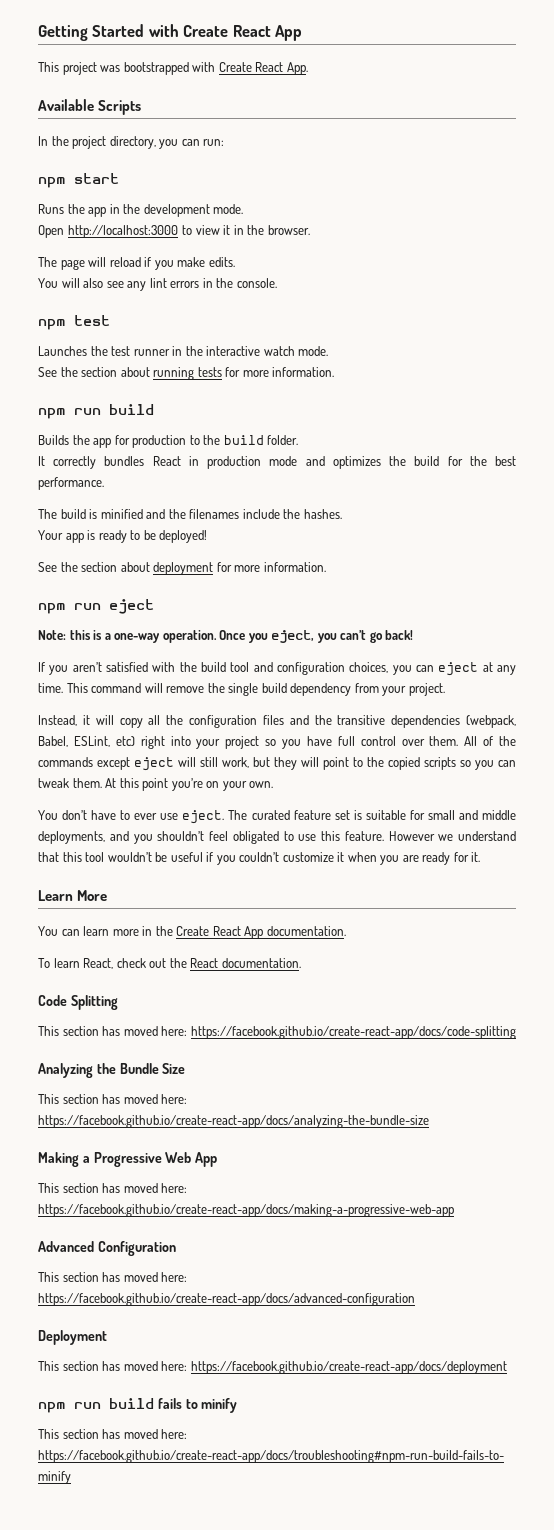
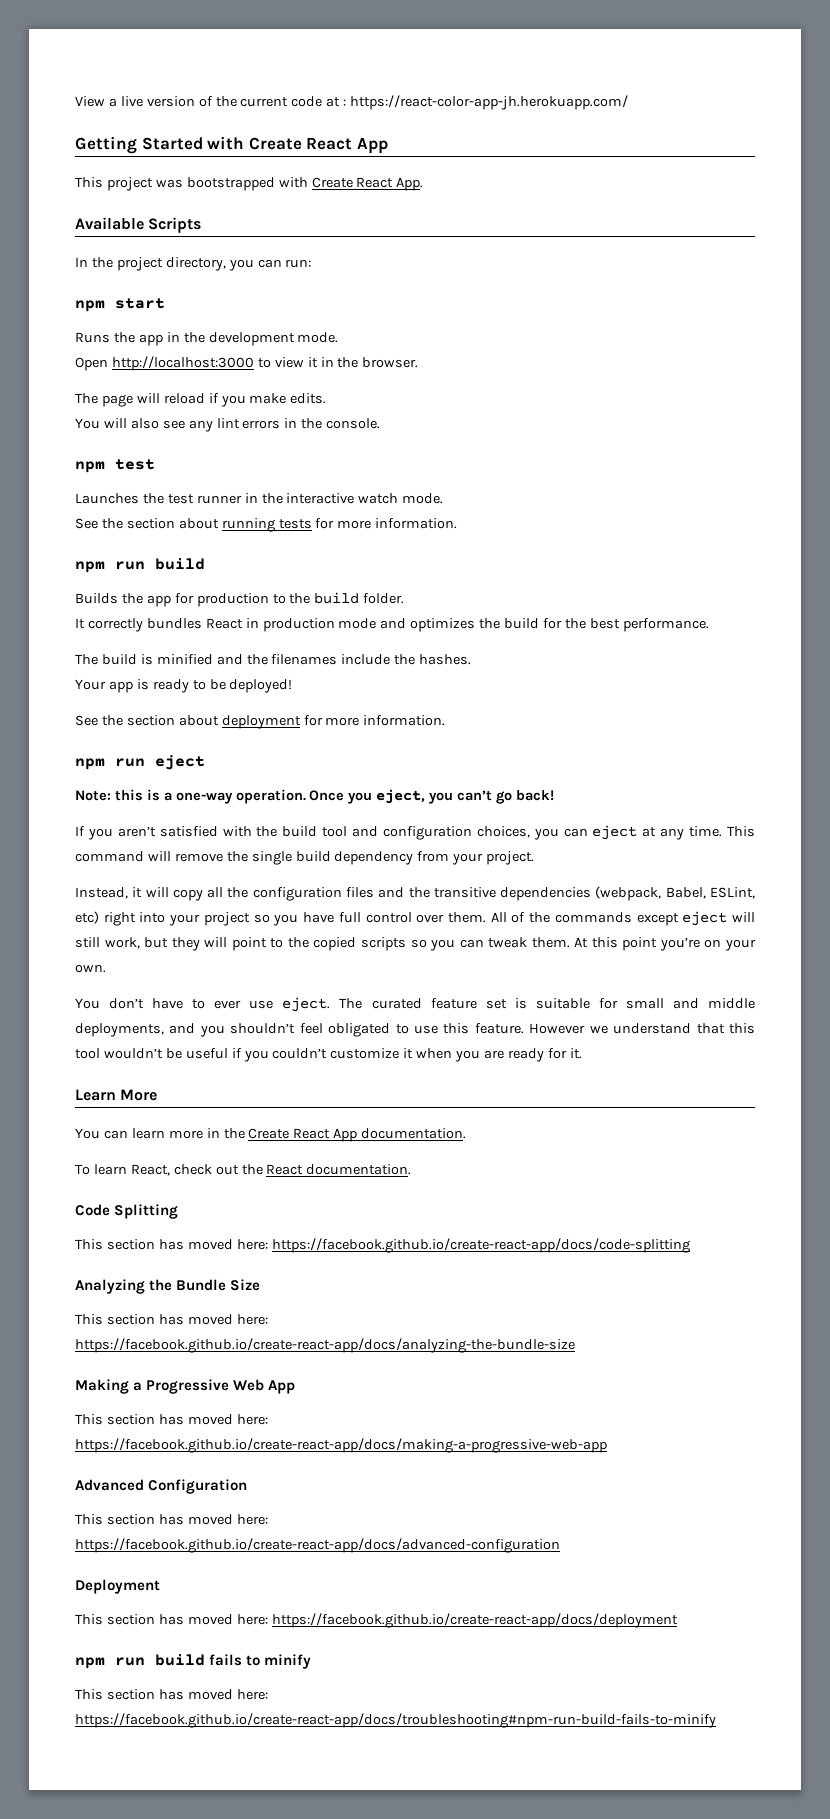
(38, 33) none -> [75,95,629,110] View a live version of the current code at : https://react-color-app-jh.herokuapp.com/ //

